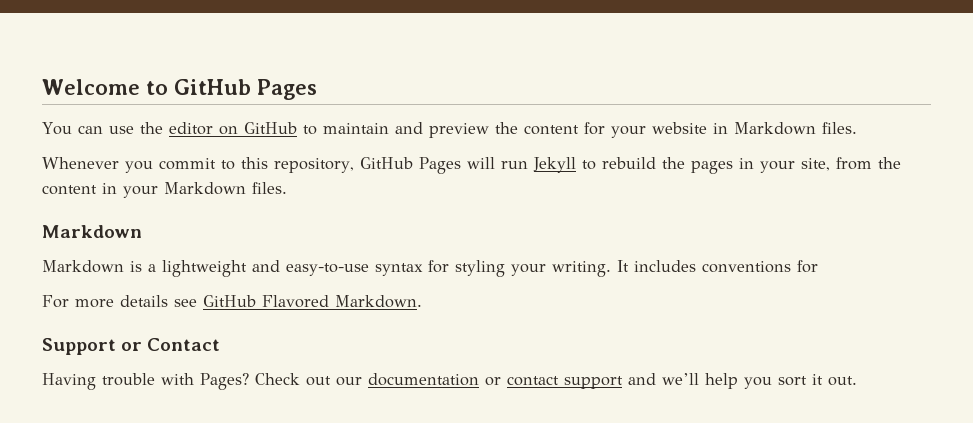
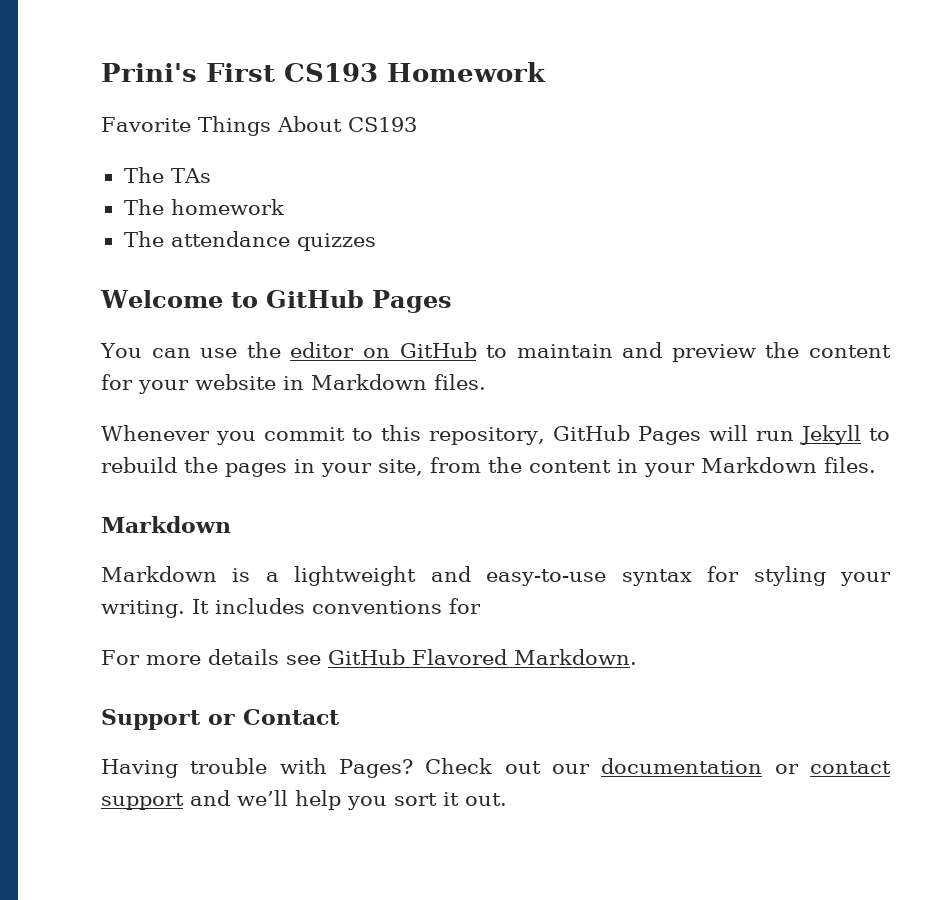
(42, 87) none -> [101,62,546,82] [101,116,417,136] [123,167,211,183] [123,199,284,215] [123,231,376,251] Prini's First CS193 Homework // Favorite Things About CS193 // The TAs // The homework // The attendance quizzes //

